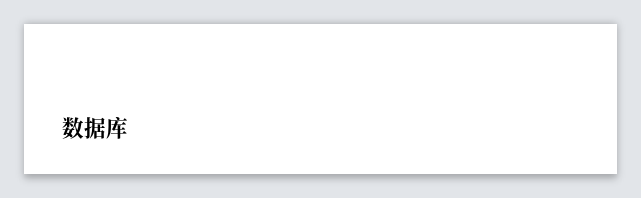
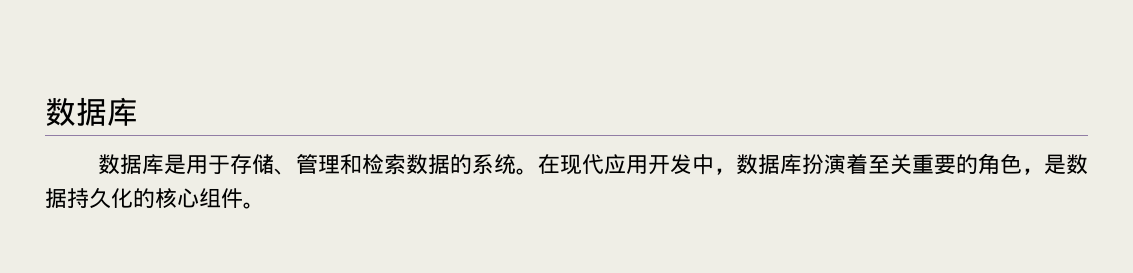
[62,116,128,139] 数据库 -> [45,97,138,126] [97,153,1088,175] [45,188,265,209] 数据库 // 数据库是用于存储、管理和检索数据的系统。在现代应用开发中，数据库扮演着至关重要的角色，是数据持久化的核心组件。

